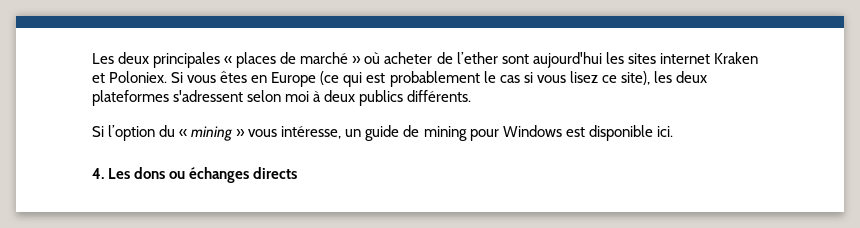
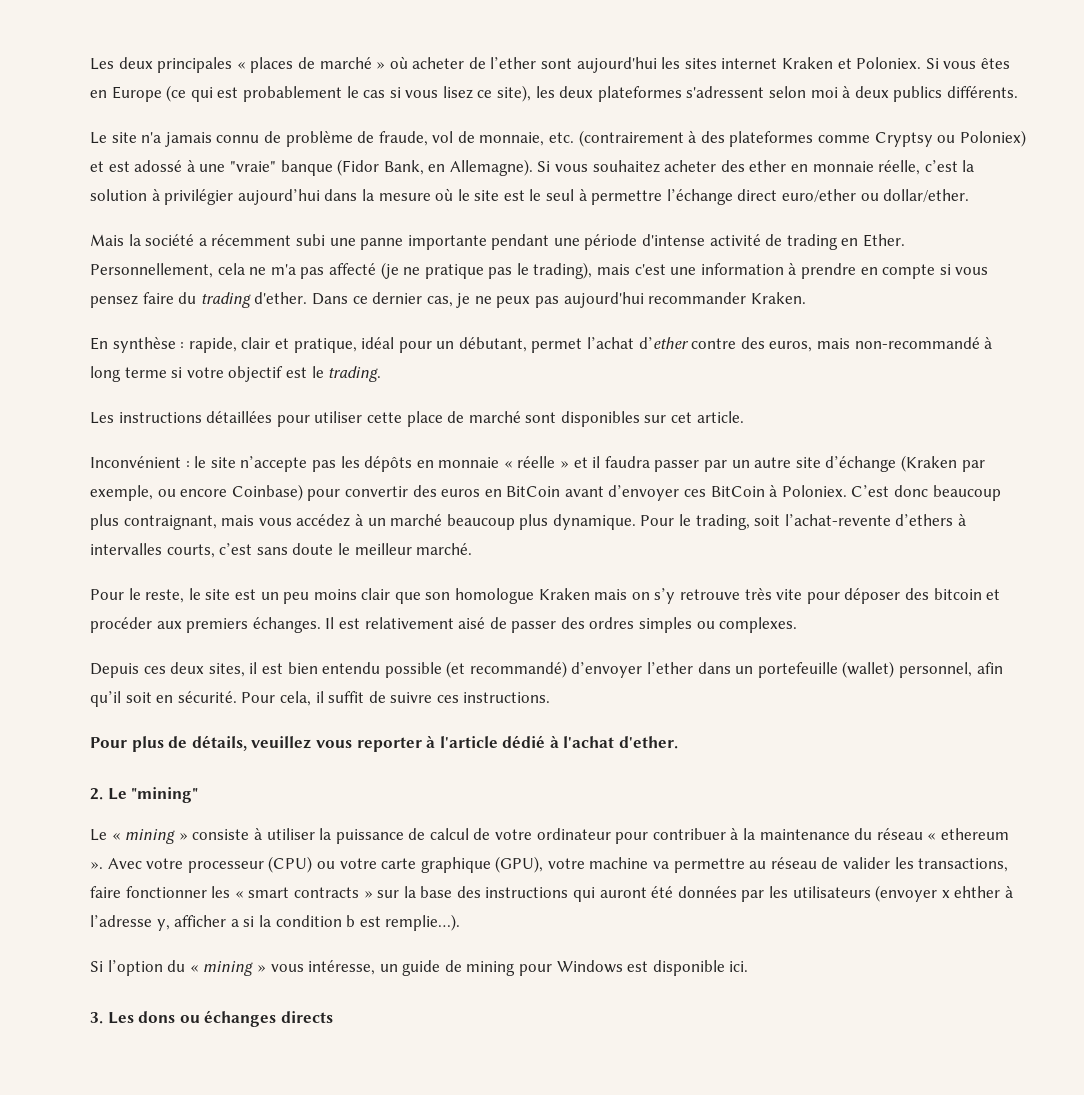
(472, 96) none -> [90,130,1026,147] [90,159,975,176] [90,188,970,205] [90,234,906,250] [90,262,989,279] [90,292,806,308] [90,337,993,353] [90,366,382,382] [90,411,744,427] [90,455,985,472] [90,484,1001,501] [90,514,967,530] [90,543,473,558] [90,588,1001,604] [90,617,798,633] [90,661,1003,678] [90,691,551,707] [90,735,679,752] [90,787,199,803] [90,828,1009,844] [90,856,1009,873] [90,885,1013,902] [90,914,461,931] // Le site n'a jamais connu de problème de fraude, vol de monnaie, etc. (contrairement à des plateformes comme Cryptsy ou Poloniex) et est adossé à une "vraie" banque (Fidor Bank, en Allemagne). Si vous souhaitez acheter des ether en monnaie réelle, c’est la solution à privilégier aujourd’hui dans la mesure où le site est le seul à permettre l’échange direct euro/ether ou dollar/ether. // Mais la société a récemment subi une panne importante pendant une période d'intense activité de trading en Ether. Personnellement, cela ne m'a pas affecté (je ne pratique pas le trading), mais c'est une information à prendre en compte si vous pensez faire du trading d'ether. Dans ce dernier cas, je ne peux pas aujourd'hui recommander Kraken. // En synthèse : rapide, clair et pratique, idéal pour un débutant, permet l’achat d’ether contre des euros, mais non-recommandé à long terme si votre objectif est le trading. // Les instructions détaillées pour utiliser cette place de marché sont disponibles sur cet article. // Inconvénient : le site n’accepte pas les dépôts en monnaie « réelle » et il faudra passer par un autre site d’échange (Kraken par exemple, ou encore Coinbase) pour convertir des euros en BitCoin avant d’envoyer ces BitCoin à Poloniex. C’est donc beaucoup plus contraignant, mais vous accédez à un marché beaucoup plus dynamique. Pour le trading, soit l’achat-revente d’ethers à intervalles courts, c’est sans doute le meilleur marché. // Pour le reste, le site est un peu moins clair que son homologue Kraken mais on s’y retrouve très vite pour déposer des bitcoin et procéder aux premiers échanges. Il est relativement aisé de passer des ordres simples ou complexes. // Depuis ces deux sites, il est bien entendu possible (et recommandé) d’envoyer l’ether dans un portefeuille (wallet) personnel, afin qu’il soit en sécurité. Pour cela, il suffit de suivre ces instructions. // Pour plus de détails, veuillez vous reporter à l'article dédié à l'achat d'ether. // 2. Le "mining" // Le « mining » consiste à utiliser la puissance de calcul de votre ordinateur pour contribuer à la maintenance du réseau « ethereum ». Avec votre processeur (CPU) ou votre carte graphique (GPU), votre machine va permettre au réseau de valider les transactions, faire fonctionner les « smart contracts » sur la base des instructions qui auront été données par les utilisateurs (envoyer x ehther à l’adresse y, afficher a si la condition b est remplie…).
[92,168,104,179] 4. -> [90,1012,103,1024] 3.

